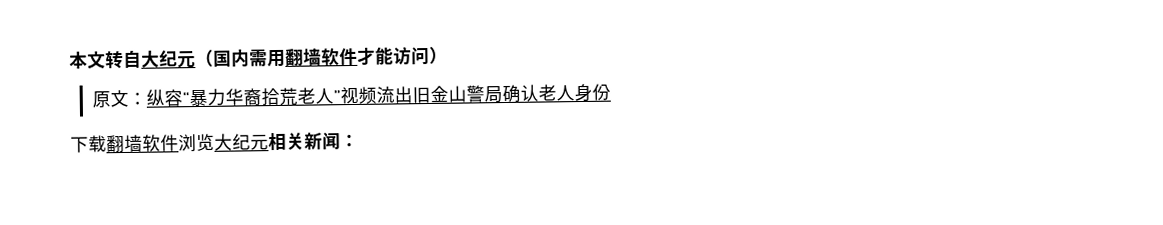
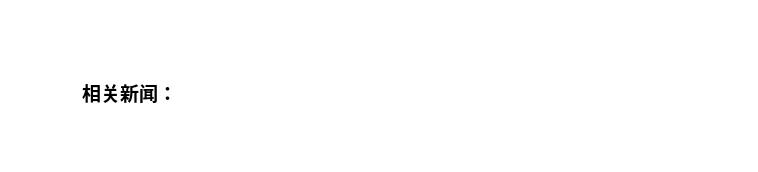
[69,46,448,70] [91,83,611,108] [70,133,269,153] 本文转自大纪元（国内需用翻墙软件才能访问） // 原文：纵容“暴力华裔拾荒老人”视频流出旧金山警局确认老人身份 // 下载翻墙软件浏览大纪元 -> (82, 93) none

